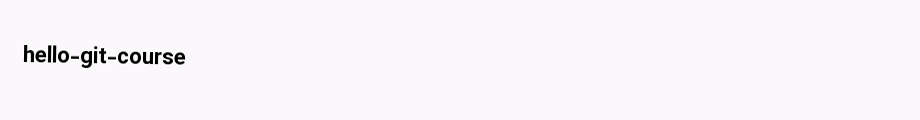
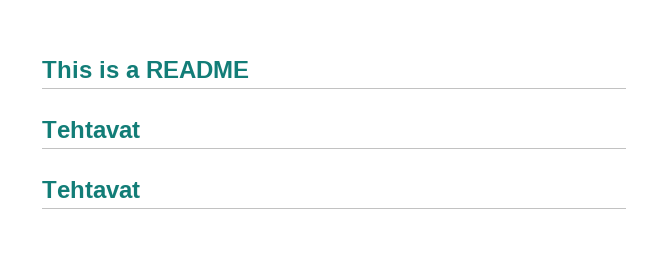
[22,44,187,70] hello-git-course -> [42,61,249,78] [42,121,140,138] [42,181,140,198] This is a README // Tehtavat // Tehtavat

